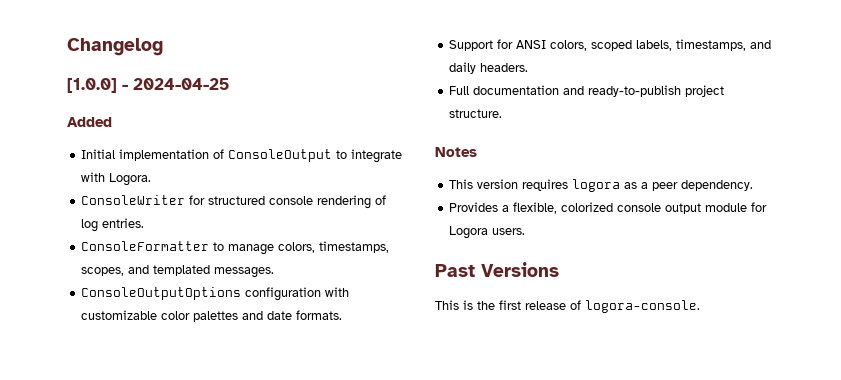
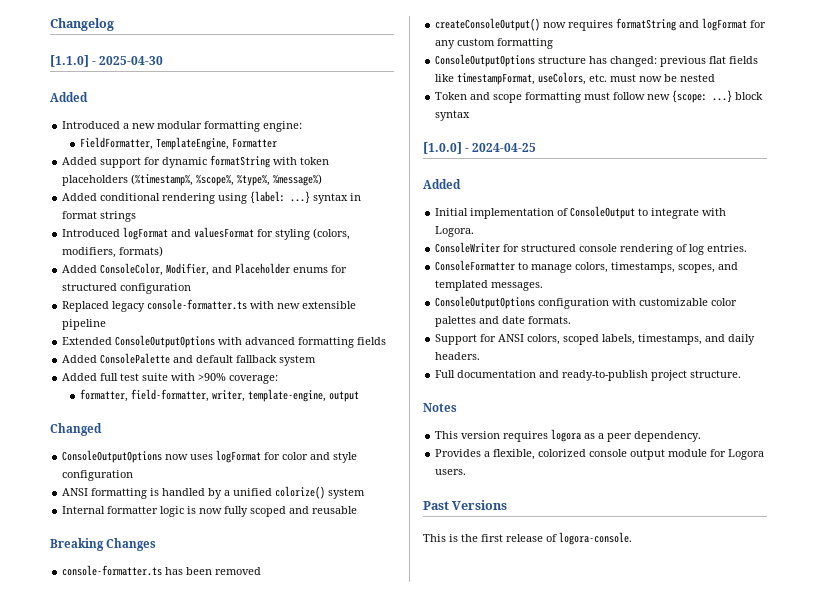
(163, 47) none -> [50,55,164,67] [50,92,88,102] [62,121,303,132] [79,137,277,150] [62,155,330,168] [62,174,323,186] [62,191,362,204] [62,211,137,222] [62,227,351,240] [62,246,164,258] [62,263,348,276] [62,283,192,294] [62,299,357,312] [62,319,107,330] [62,335,387,348] [62,353,317,366] [62,373,279,384] [79,389,359,402] [50,423,102,436] [62,450,358,463] [62,470,134,481] [62,486,366,499] [62,506,358,517] [50,538,157,551] [62,565,262,576] [435,18,767,31] [435,38,554,49] [435,54,759,67] [435,72,716,85] [435,90,764,103] [435,110,471,121] // [1.1.0] - 2025-04-30 // Added // Introduced a new modular formatting engine: // FieldFormatter, TemplateEngine, Formatter // Added support for dynamic formatString with token placeholders (%timestamp%, %scope%, %type%, %message%) // Added conditional rendering using {label: ...} syntax in format strings // Introduced logFormat and valuesFormat for styling (colors, modifiers, formats) // Added ConsoleColor, Modifier, and Placeholder enums for structured configuration // Replaced legacy console-formatter.ts with new extensible pipeline // Extended ConsoleOutputOptions with advanced formatting fields // Added ConsolePalette and default fallback system // Added full test suite with >90% coverage: // formatter, field-formatter, writer, template-engine, output // Changed // ConsoleOutputOptions now uses logFormat for color and style configuration // ANSI formatting is handled by a unified colorize() system // Internal formatter logic is now fully scoped and reusable // Breaking Changes // console-formatter.ts has been removed // createConsoleOutput() now requires formatString and logFormat for any custom formatting // ConsoleOutputOptions structure has changed: previous flat fields like timestampFormat, useColors, etc. must now be nested // Token and scope formatting must follow new {scope: ...} block syntax

